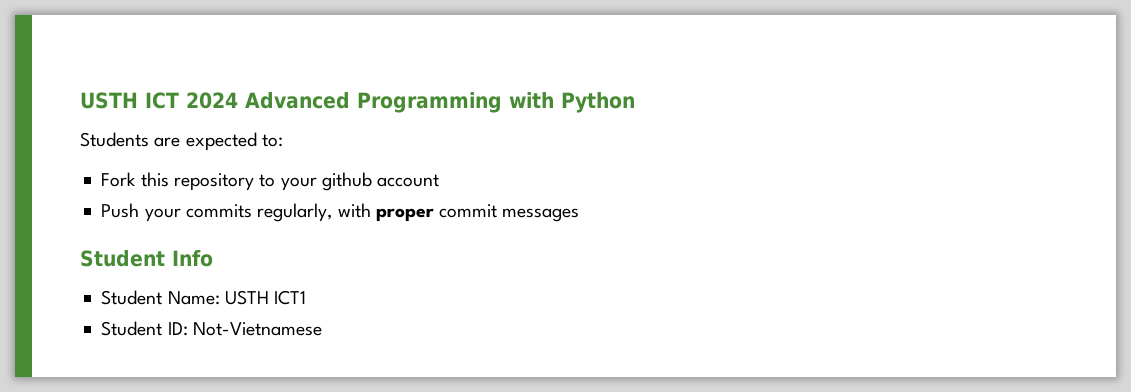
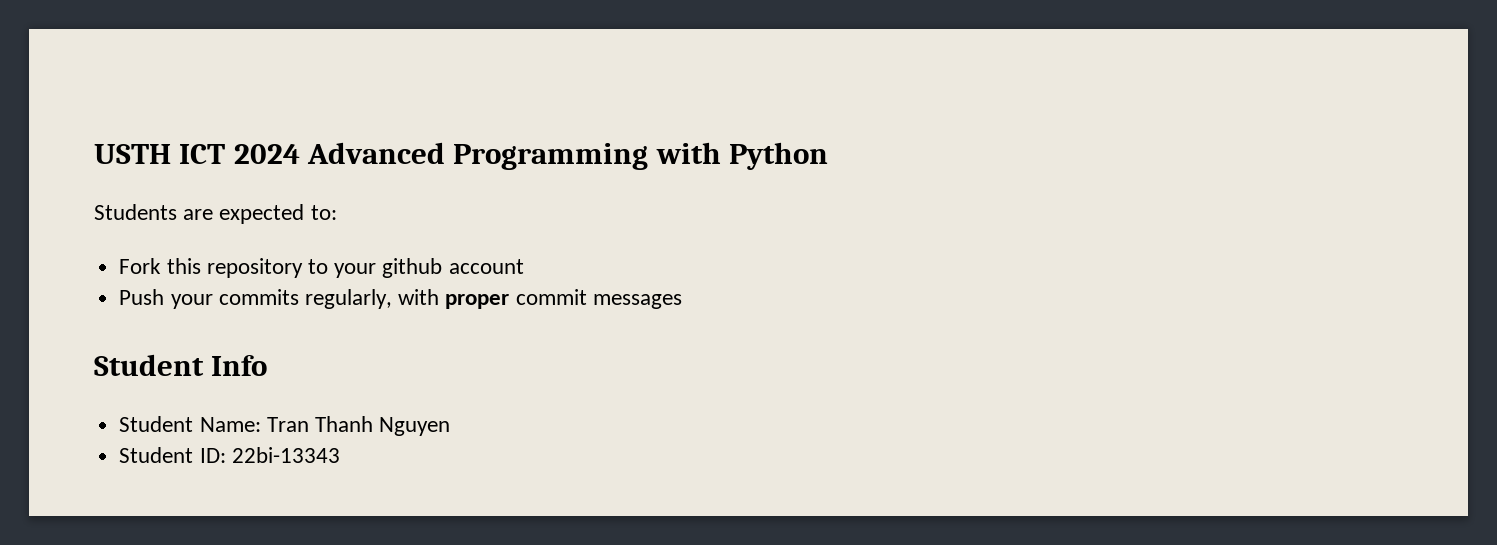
[224,290,307,305] USTH ICT1 -> [266,416,451,436] Tran Thanh Nguyen
[192,322,322,336] Not-Vietnamese -> [231,447,340,463] 22bi-13343

